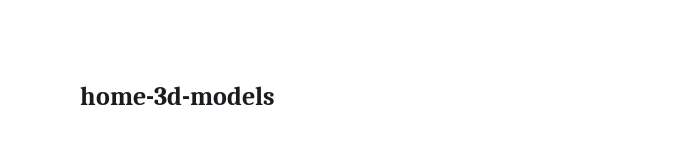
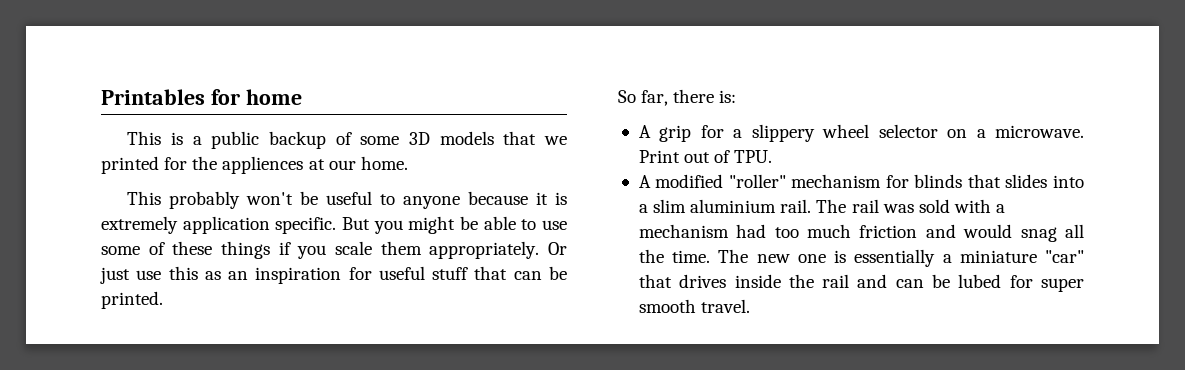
[80,86,275,105] home-3d-models -> [101,89,302,105] [127,131,567,149] [101,156,408,174] [127,191,567,209] [101,216,568,234] [101,241,567,259] [100,266,567,284] [101,291,163,309] [618,89,737,106] [638,124,1084,142] [638,150,773,163] [638,174,1084,188] [638,199,1006,213] [638,224,1084,242] [638,249,1084,267] [638,274,1084,292] [638,299,751,313] Printables for home // This is a public backup of some 3D models that we printed for the appliences at our home. // This probably won't be useful to anyone because it is extremely application specific. But you might be able to use some of these things if you scale them appropriately. Or just use this as an inspiration for useful stuff that can be printed. // So far, there is: // A grip for a slippery wheel selector on a microwave. Print out of TPU. // A modified "roller" mechanism for blinds that slides into a slim aluminium rail. The rail was sold with a mechanism had too much friction and would snag all the time. The new one is essentially a miniature "car" that drives inside the rail and can be lubed for super smooth travel.

